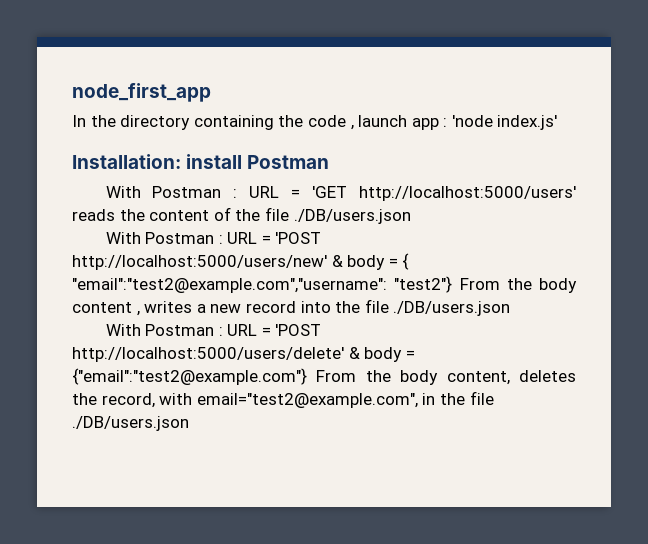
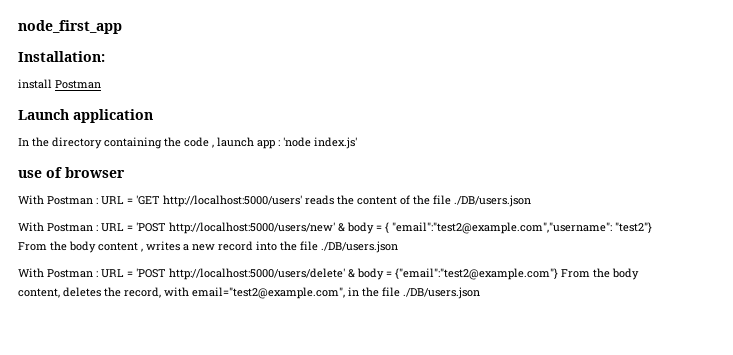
(211, 92) none -> [18,51,105,62] [18,79,101,89] [18,109,153,123] // Installation: // install Postman // Launch application
[72,154,330,169] Installation: install Postman -> [18,167,125,178] use of browser

